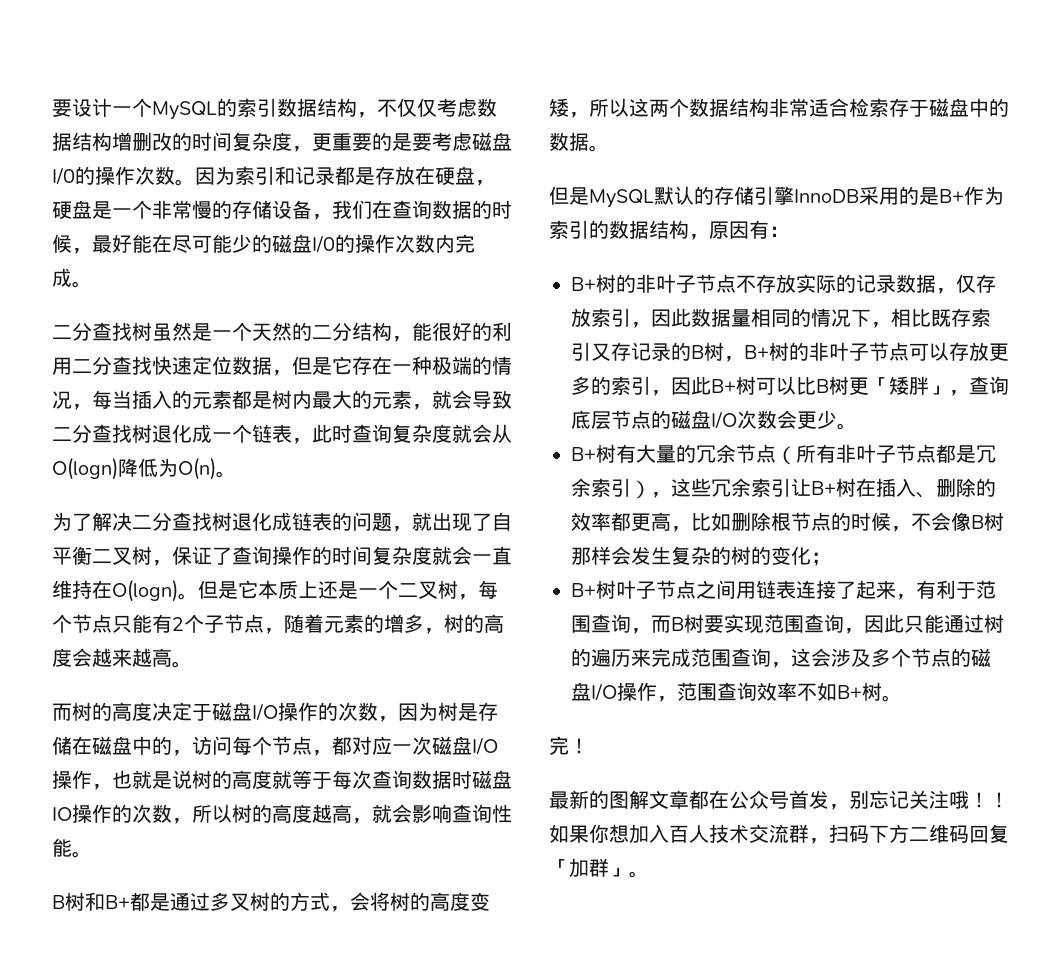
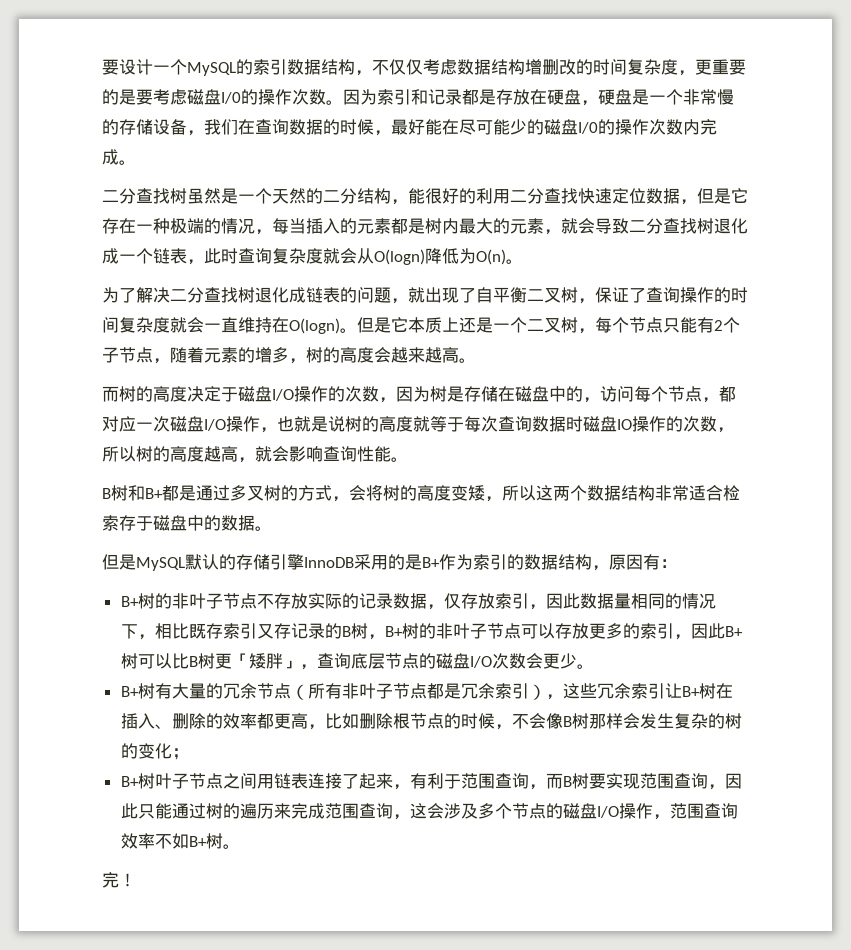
[549,790,1009,810] [549,824,1009,844] [549,858,649,878] // 最新的图解文章都在公众号首发，别忘记关注哦！！如果你想加入百人技术交流群，扫码下方二维码回复「加群」。 -> (136, 880) none

